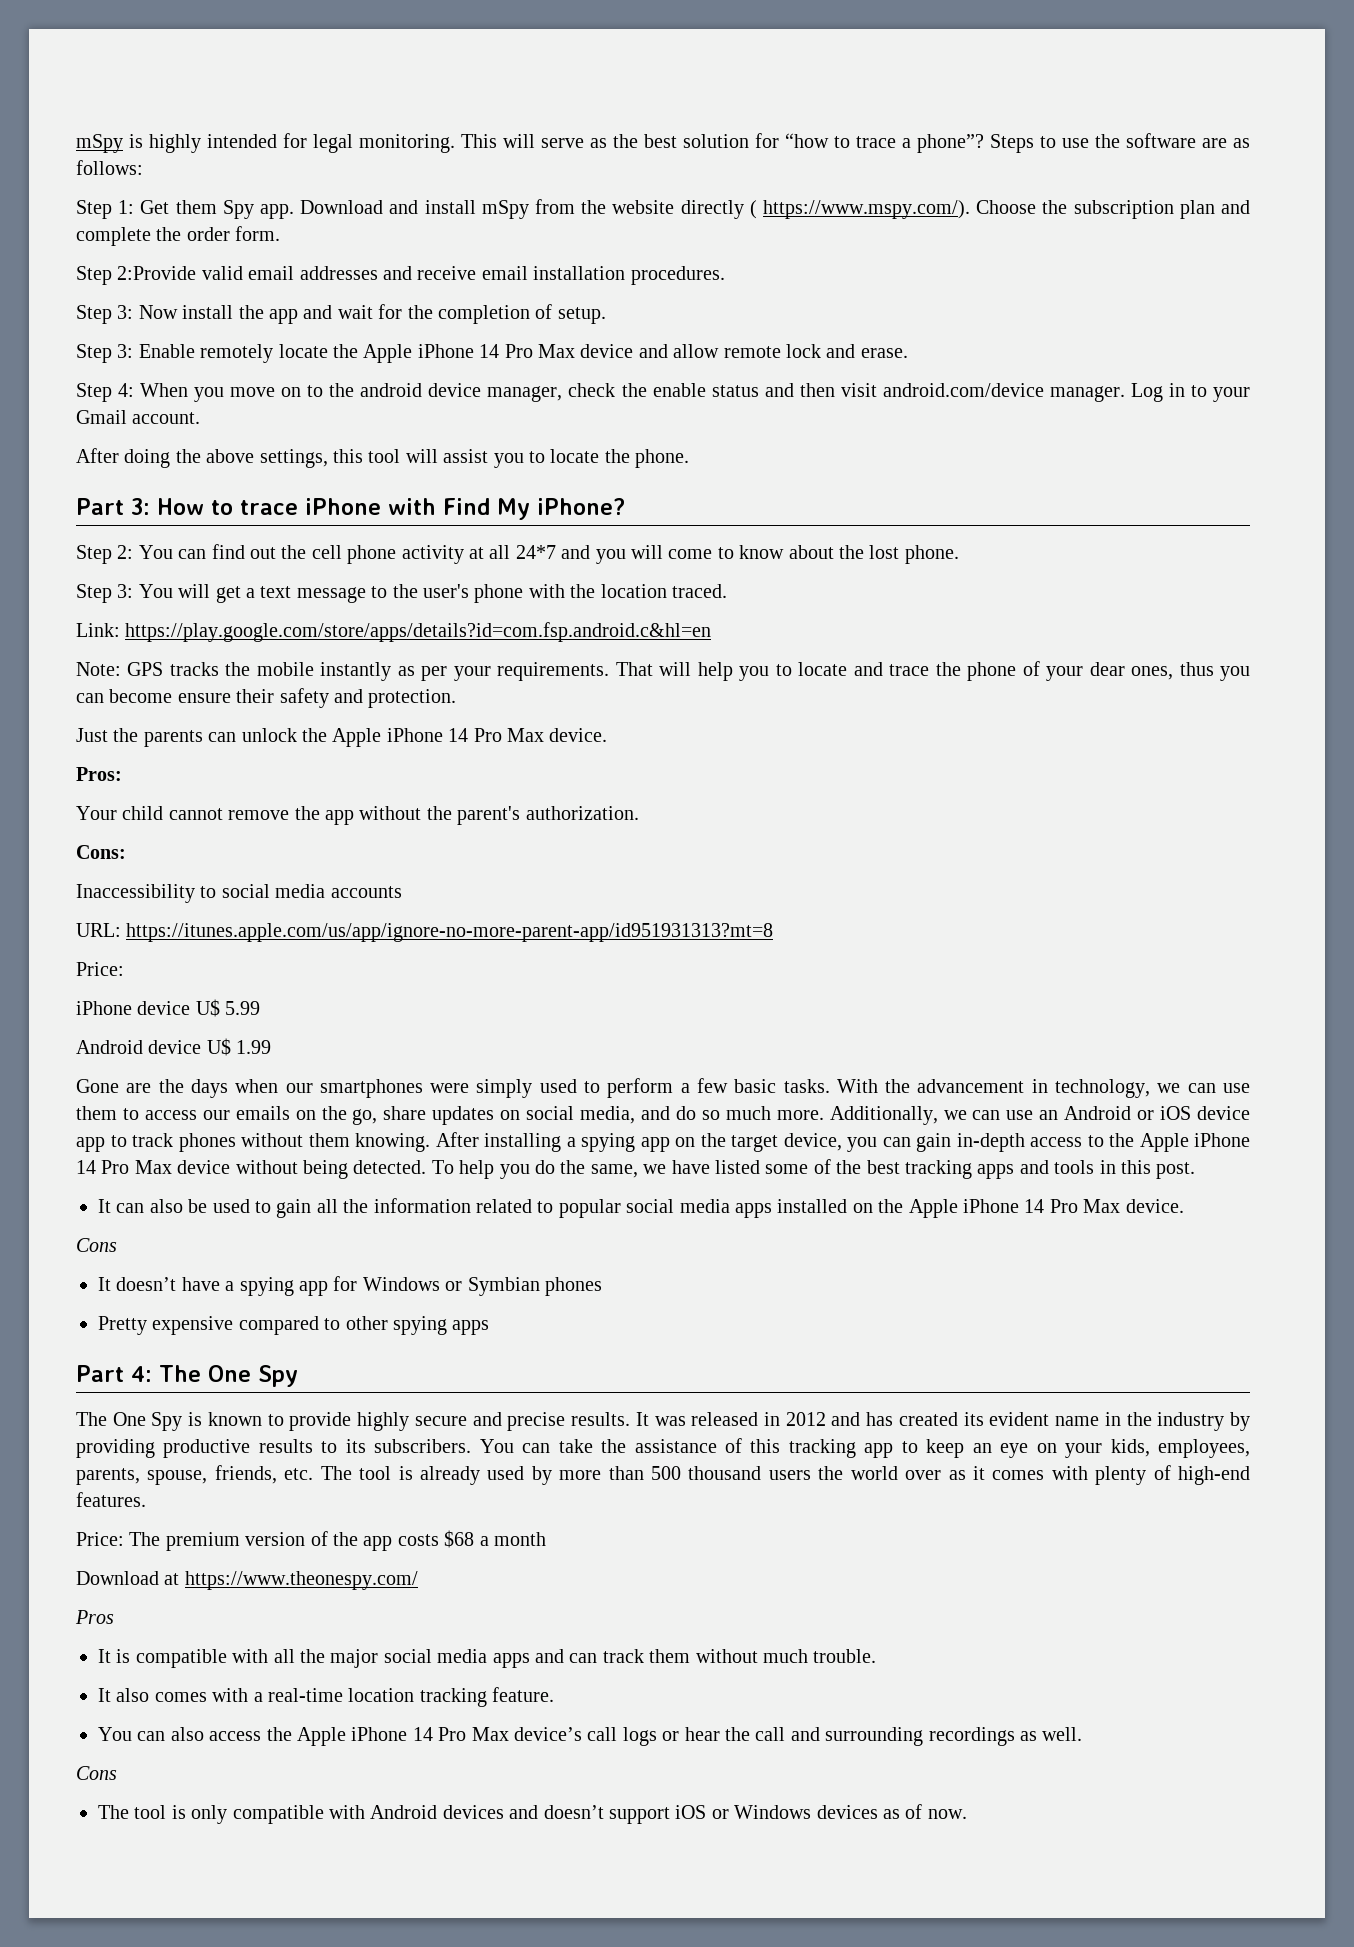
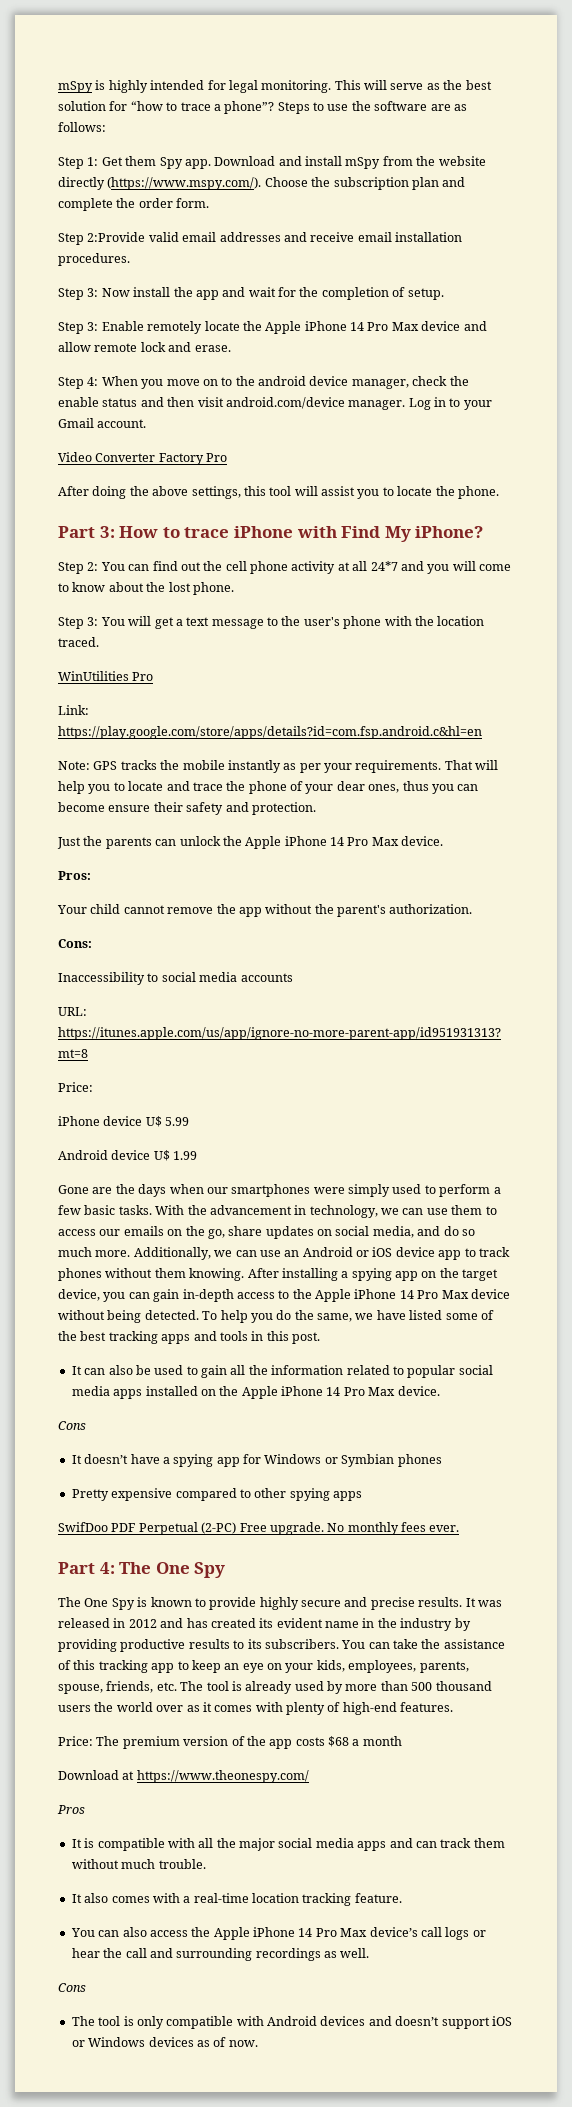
[749,200,971,219] ( https://www.mspy.com/). -> [107,177,262,190] (https://www.mspy.com/).
(201, 418) none -> [58,452,228,465] // Video Converter Factory Pro
(727, 591) none -> [58,671,154,681] // WinUtilities Pro
(490, 1327) none -> [58,1522,460,1535] // SwifDoo PDF Perpetual (2-PC) Free upgrade. No monthly fees ever.

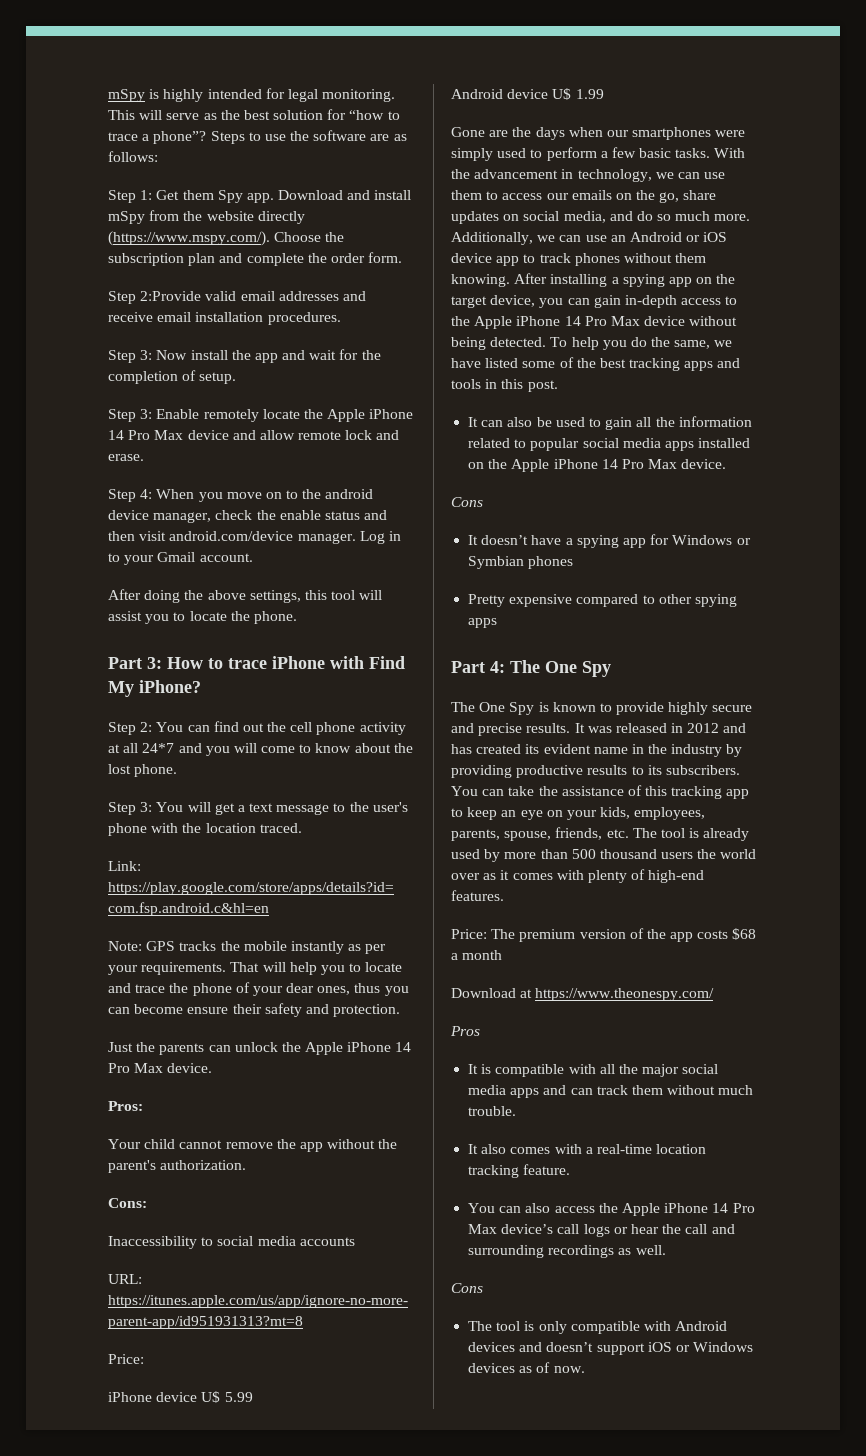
[58,452,228,465] // Video Converter Factory Pro -> (253, 557) none
[58,671,154,681] // WinUtilities Pro -> (302, 828) none
[58,1522,460,1535] // SwifDoo PDF Perpetual (2-PC) Free upgrade. No monthly fees ever. -> (498, 623) none

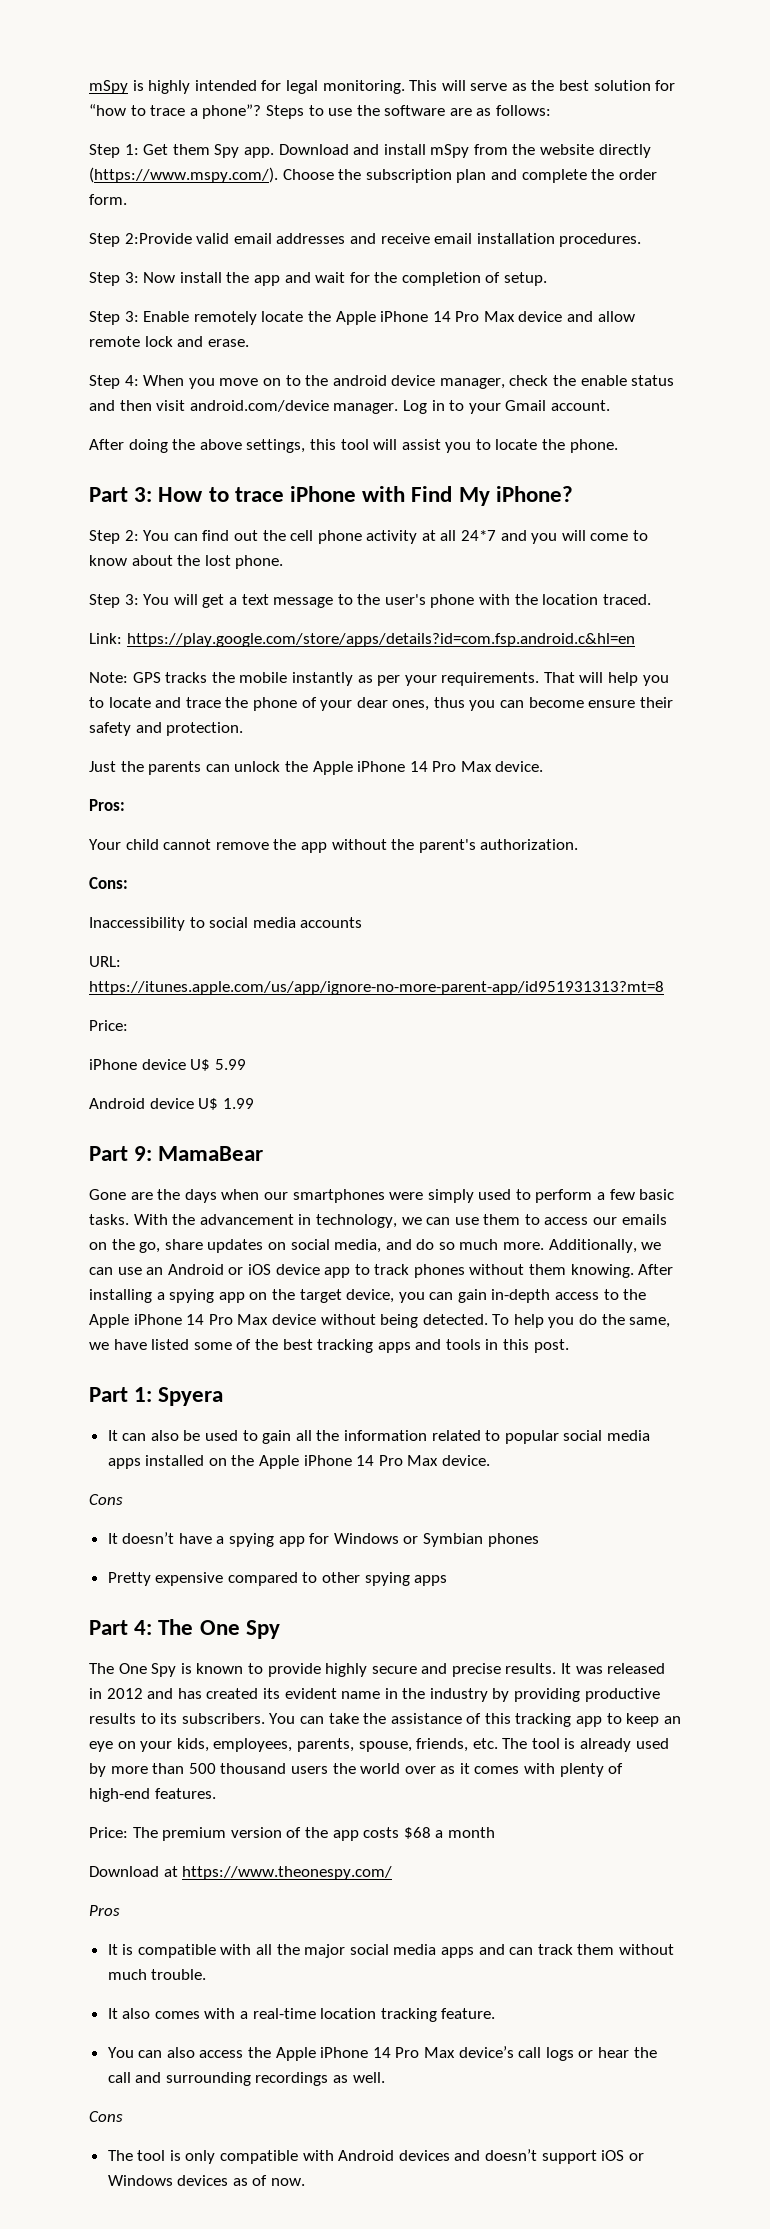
(604, 94) none -> [89,1146,264,1161] // Part 9: MamaBear
(558, 386) none -> [89,1387,224,1406] // Part 1: Spyera

